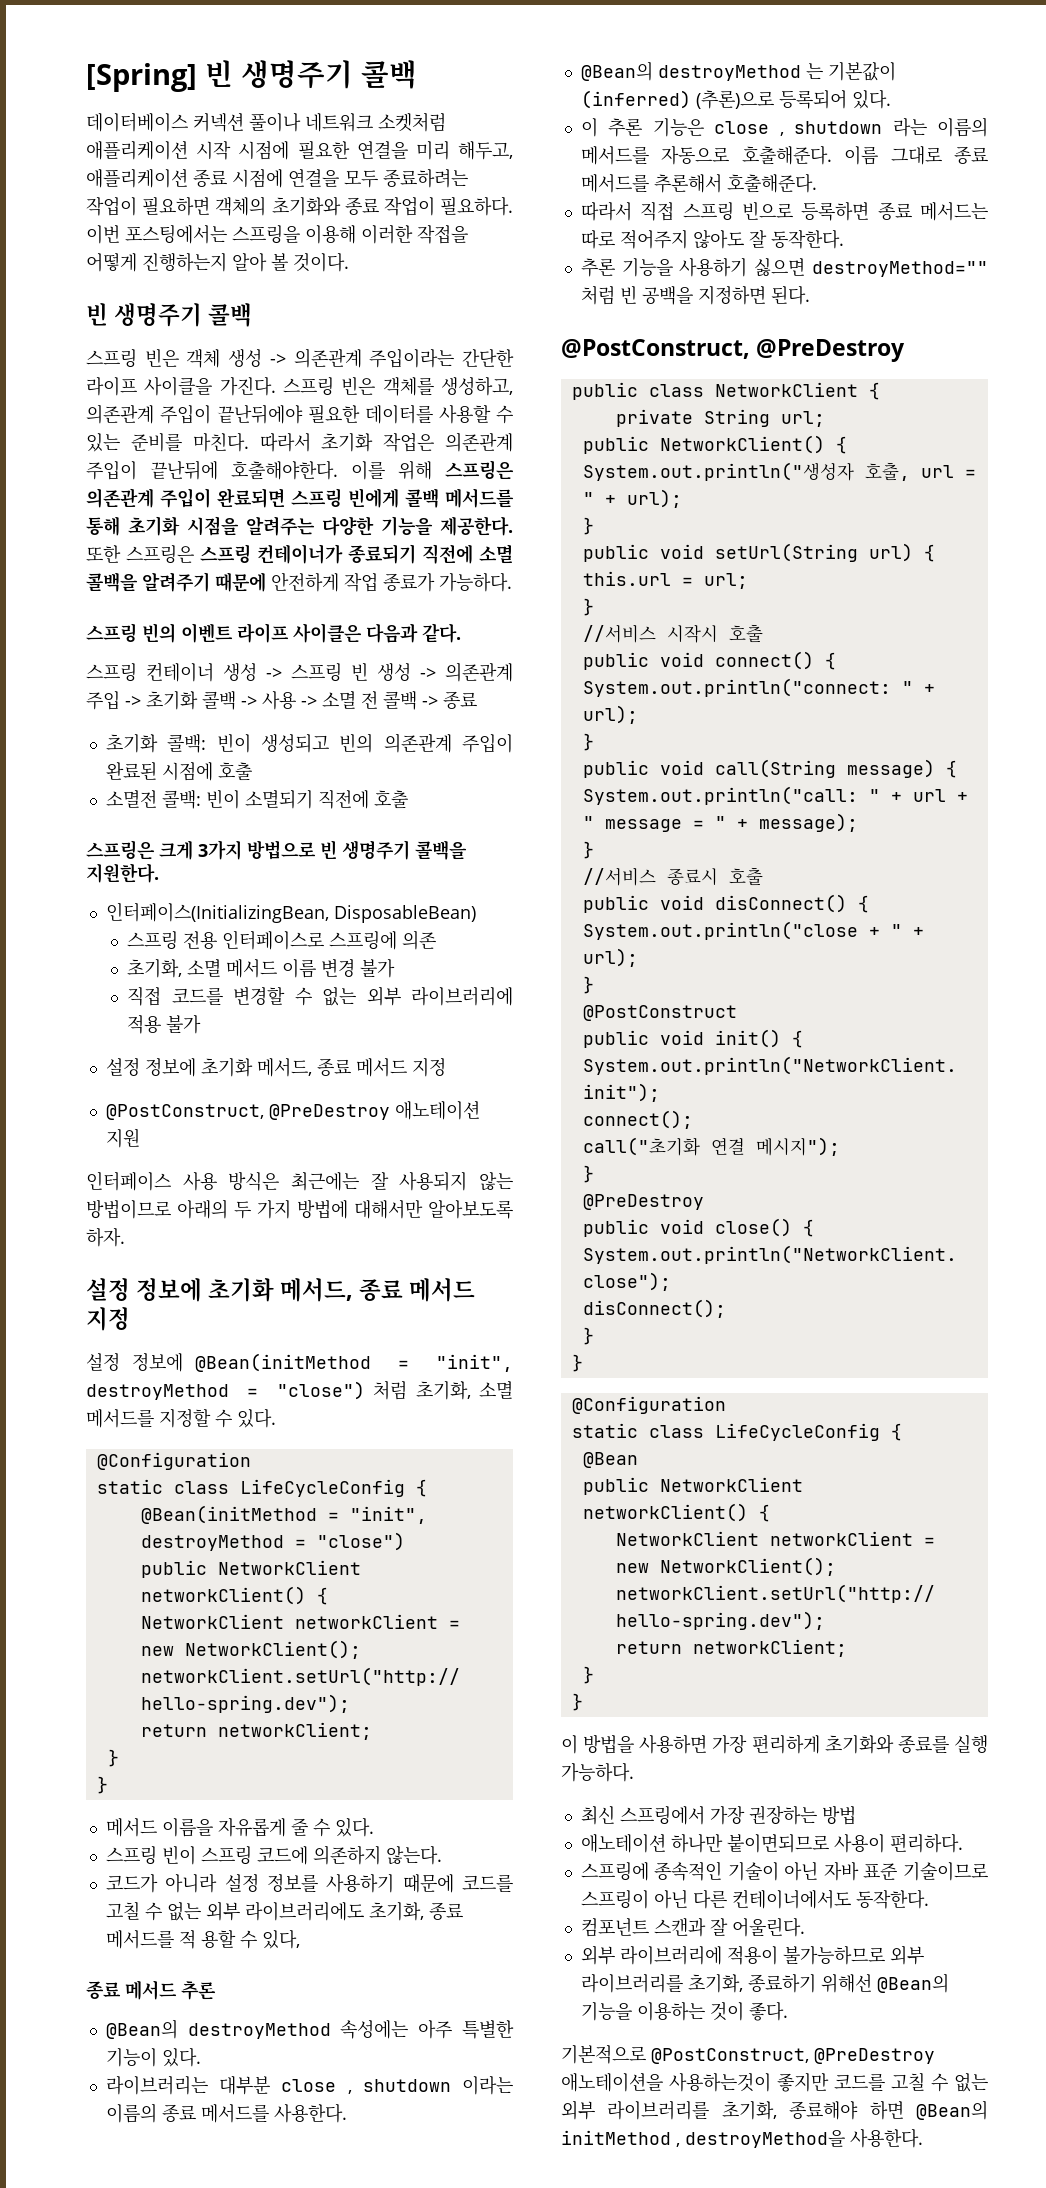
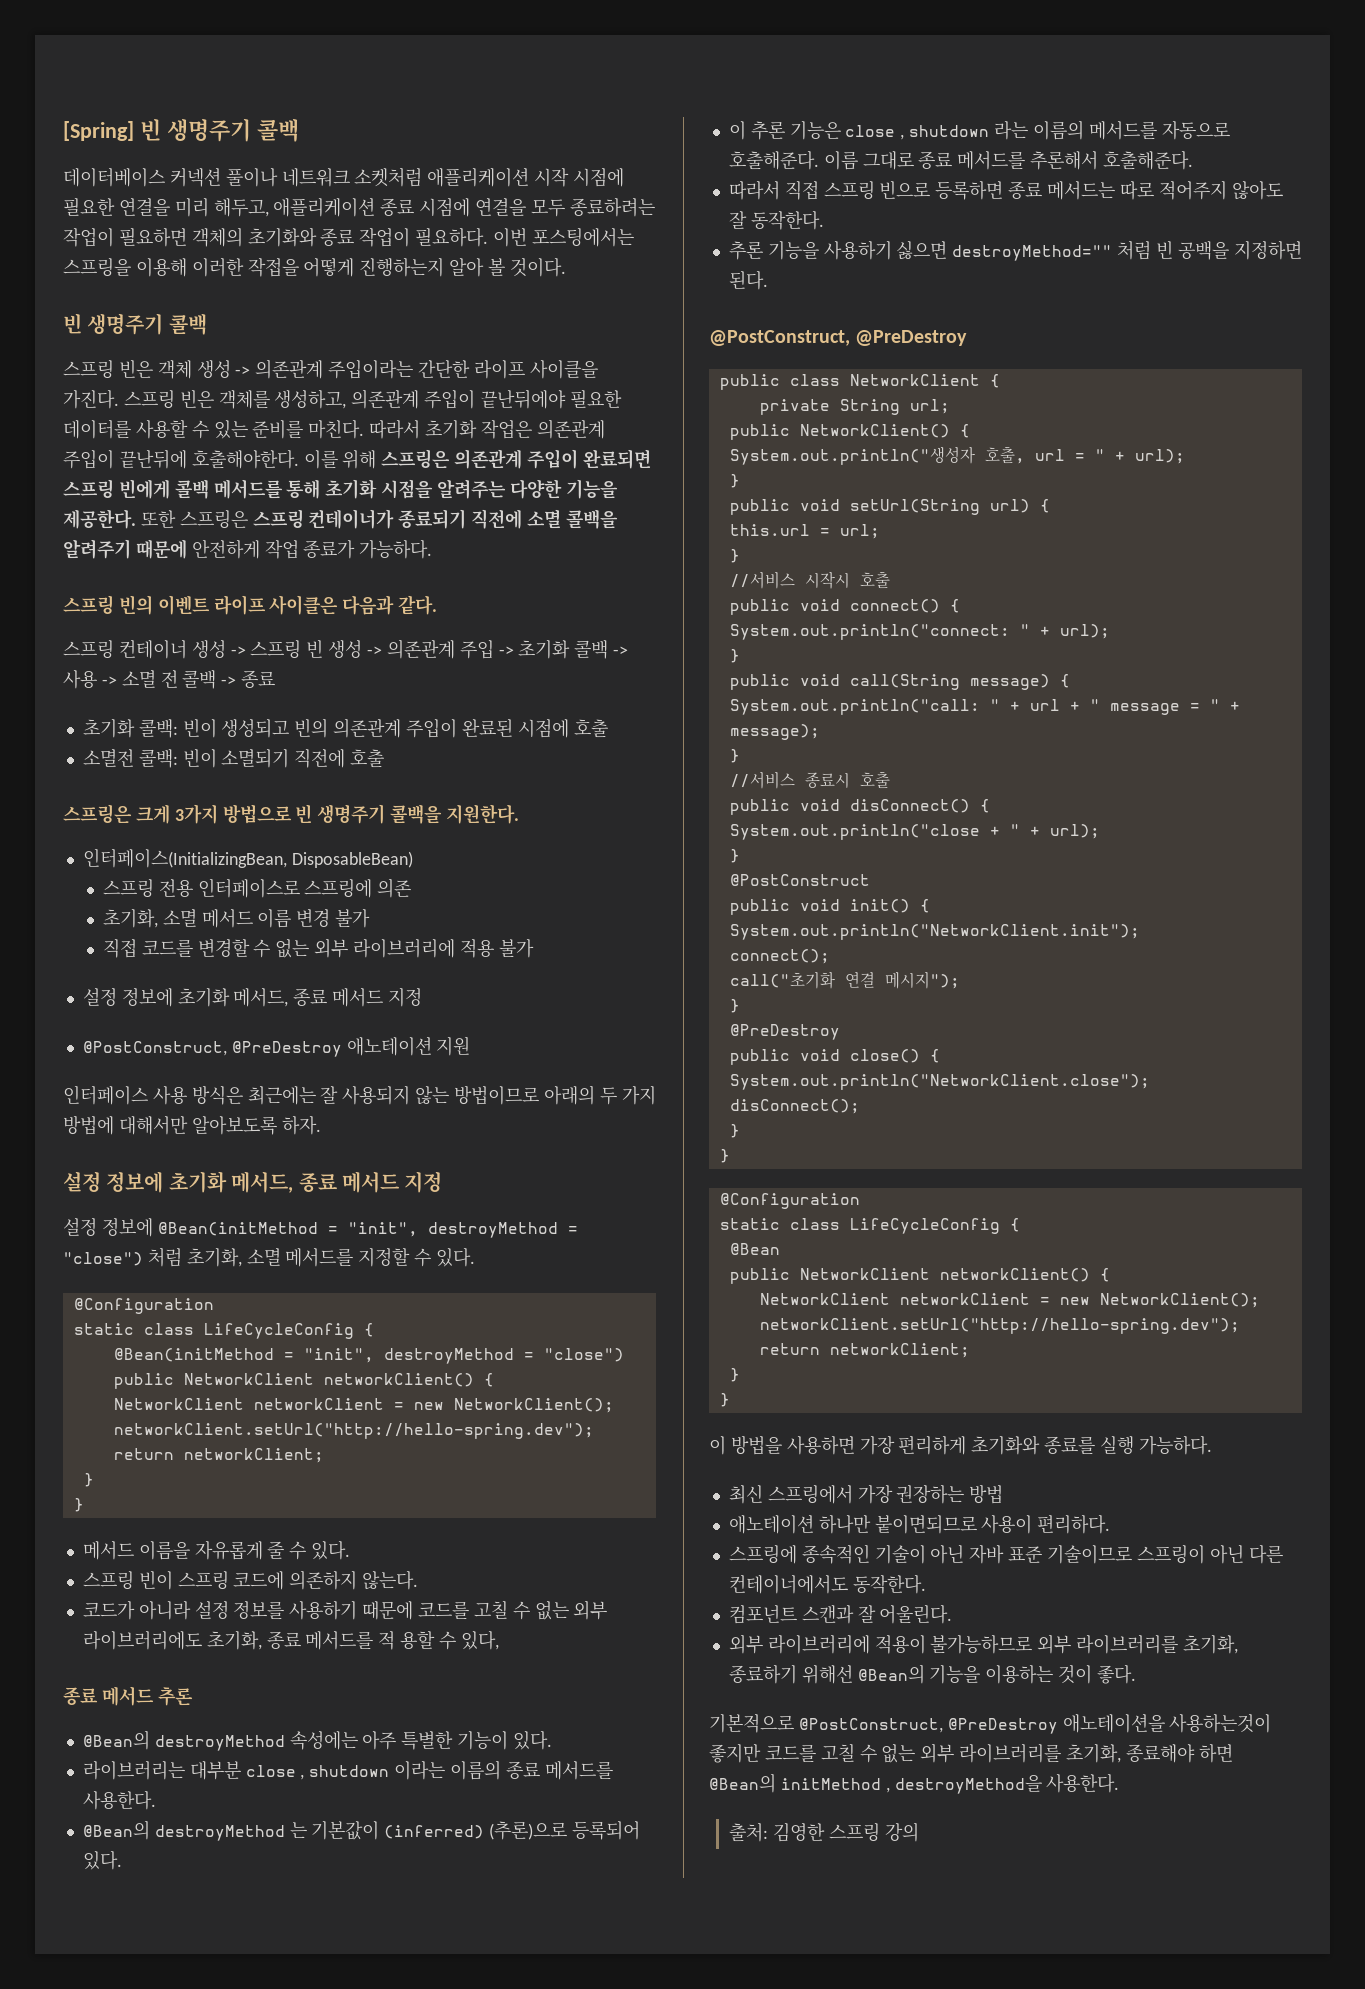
(923, 2138) none -> [729,1822,919,1842] // 출처: 김영한 스프링 강의

